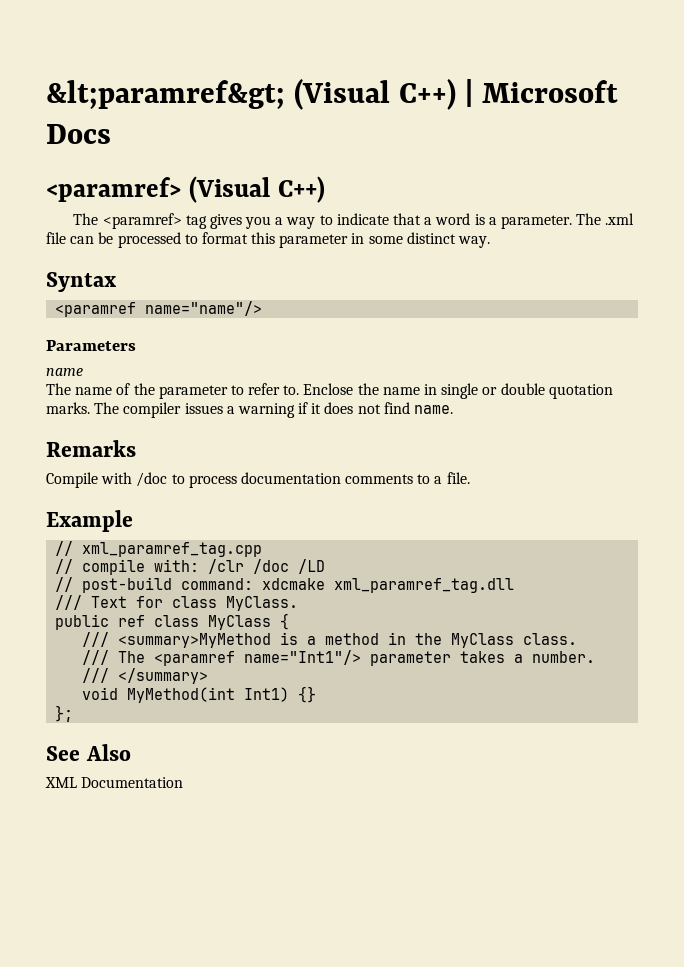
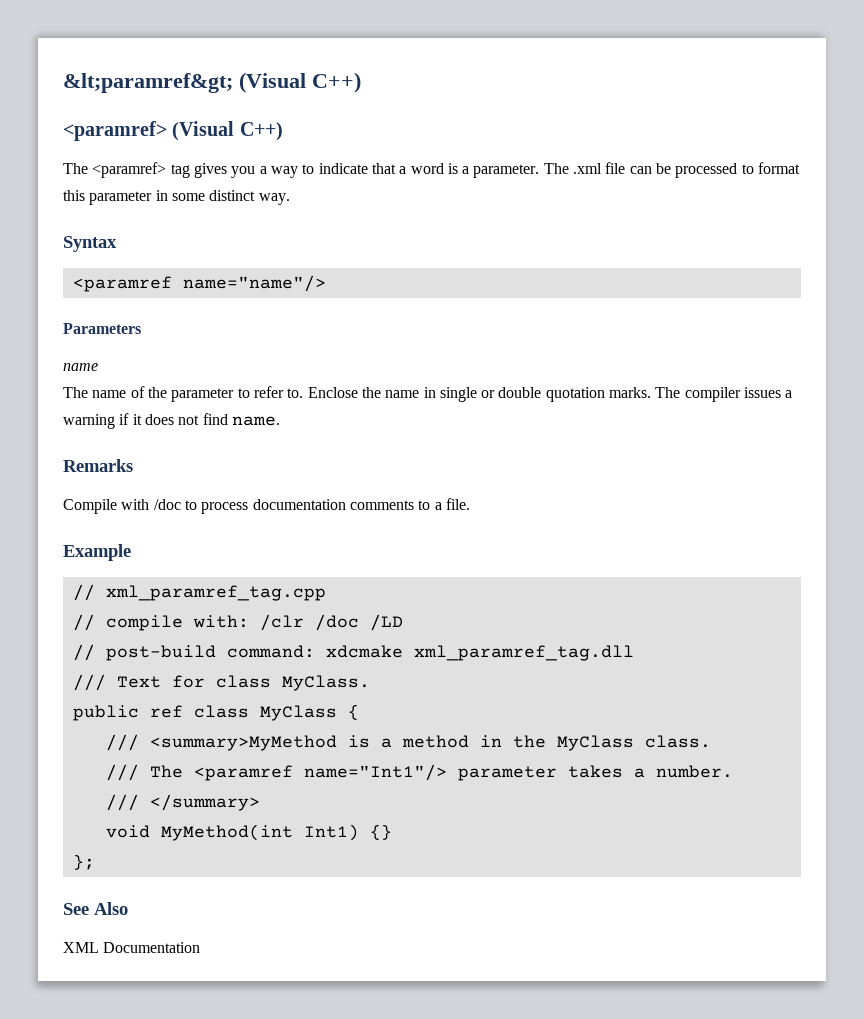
[465,79,619,107] [46,124,111,144] | Microsoft Docs -> (361, 82) none

